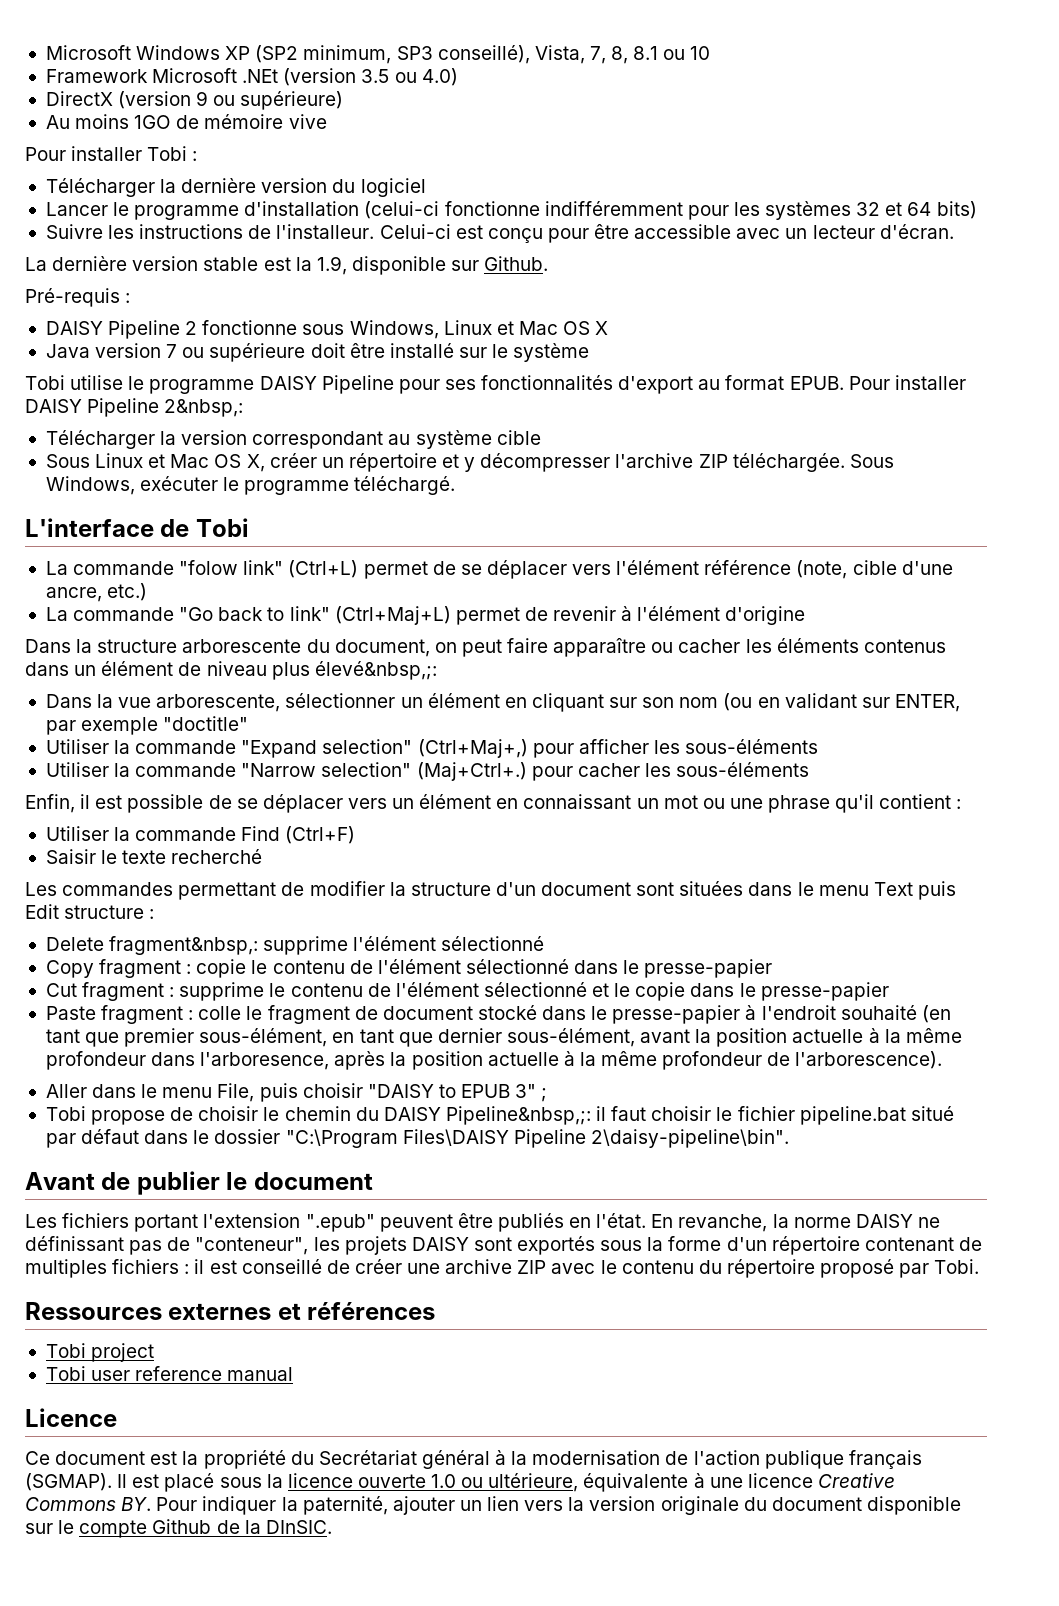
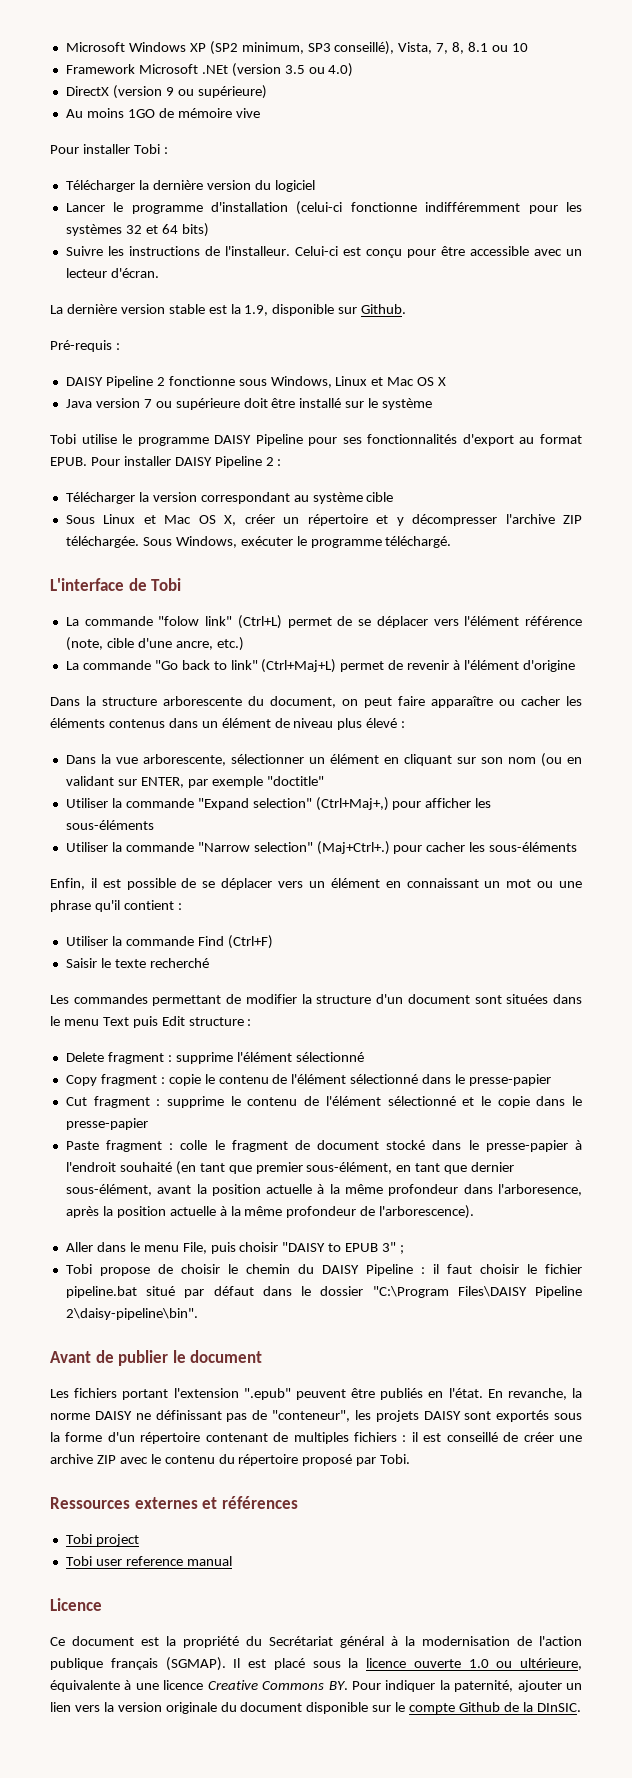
[164,399,244,417] 2&nbsp,: -> [265,457,282,466] 2 :
[314,661,437,680] élevé&nbsp,;: -> [366,718,406,728] élevé :
[109,936,259,955] fragment&nbsp,: -> [107,1052,172,1064] fragment :
[445,1106,591,1125] Pipeline&nbsp,;: -> [365,1264,425,1276] Pipeline :

